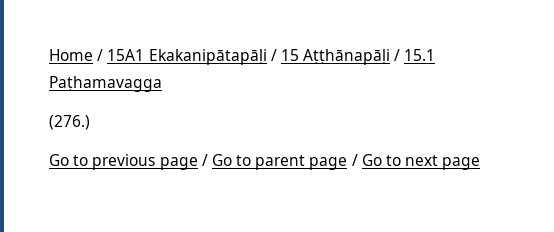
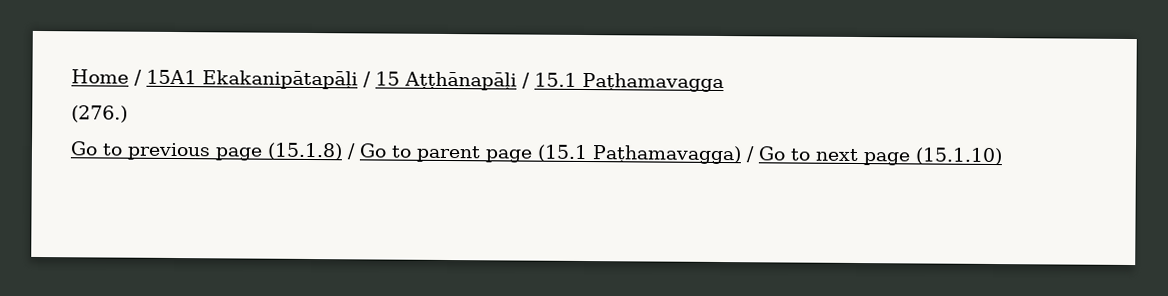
(198, 163) none -> [267,142,343,161] (15.1.8)
(348, 163) none -> [537,144,742,165] (15.1 Paṭhamavagga)
(481, 163) none -> [914,147,1003,166] (15.1.10)

